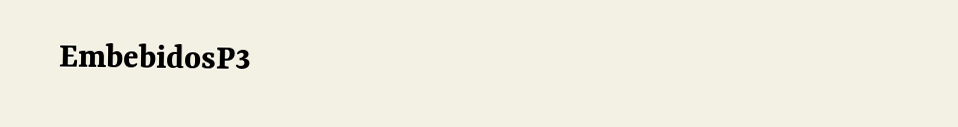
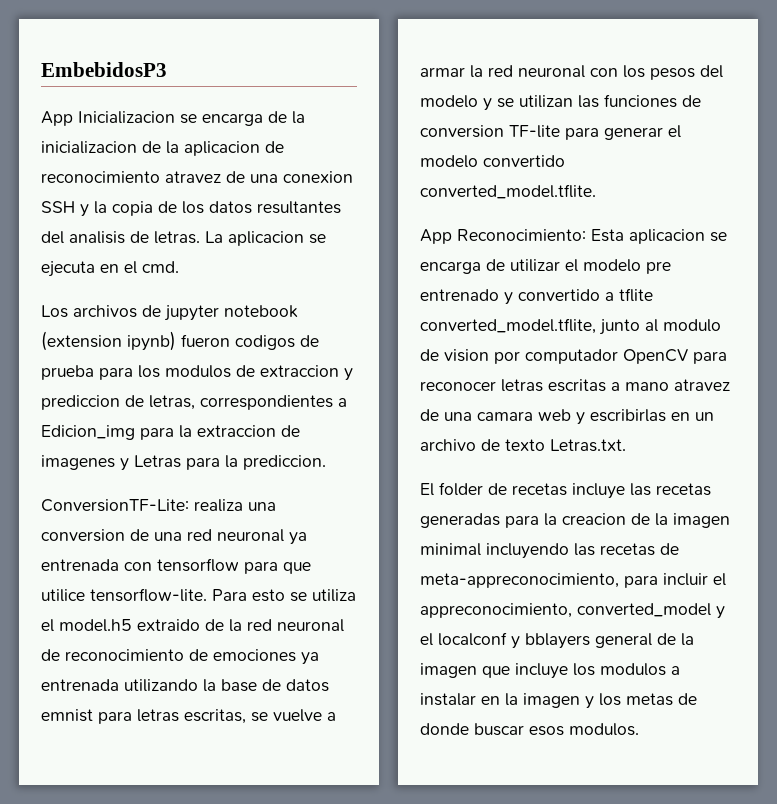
(252, 55) none -> [41,111,305,126] [41,141,284,156] [41,171,353,183] [41,201,341,217] [41,231,326,246] [41,261,179,277] [41,305,298,321] [41,331,319,351] [41,365,353,381] [41,395,347,410] [41,425,300,440] [41,455,326,471] [41,499,276,512] [41,529,307,545] [41,558,311,574] [41,588,356,602] [41,619,344,632] [41,649,319,665] [41,679,329,692] [41,709,336,724] [420,65,723,80] [420,94,701,111] [420,125,681,140] [420,155,565,168] [420,184,596,199] [420,229,727,244] [420,259,671,274] [420,288,653,305] [420,318,721,335] [420,349,727,364] [420,379,730,392] [420,409,714,425] [420,439,626,452] [420,482,711,499] [420,513,730,528] [420,543,679,559] [420,573,726,588] [420,603,725,619] [420,632,694,649] [420,663,680,679] [420,693,697,709] [420,723,639,736] // App Inicializacion se encarga de la inicializacion de la aplicacion de reconocimiento atravez de una conexion SSH y la copia de los datos resultantes del analisis de letras. La aplicacion se ejecuta en el cmd. // Los archivos de jupyter notebook (extension ipynb) fueron codigos de prueba para los modulos de extraccion y prediccion de letras, correspondientes a Edicion_img para la extraccion de imagenes y Letras para la prediccion. // ConversionTF-Lite: realiza una conversion de una red neuronal ya entrenada con tensorflow para que utilice tensorflow-lite. Para esto se utiliza el model.h5 extraido de la red neuronal de reconocimiento de emociones ya entrenada utilizando la base de datos emnist para letras escritas, se vuelve a armar la red neuronal con los pesos del modelo y se utilizan las funciones de conversion TF-lite para generar el modelo convertido converted_model.tflite. // App Reconocimiento: Esta aplicacion se encarga de utilizar el modelo pre entrenado y convertido a tflite converted_model.tflite, junto al modulo de vision por computador OpenCV para reconocer letras escritas a mano atravez de una camara web y escribirlas en un archivo de texto Letras.txt. // El folder de recetas incluye las recetas generadas para la creacion de la imagen minimal incluyendo las recetas de meta-appreconocimiento, para incluir el appreconocimiento, converted_model y el localconf y bblayers general de la imagen que incluye los modulos a instalar en la imagen y los metas de donde buscar esos modulos.

